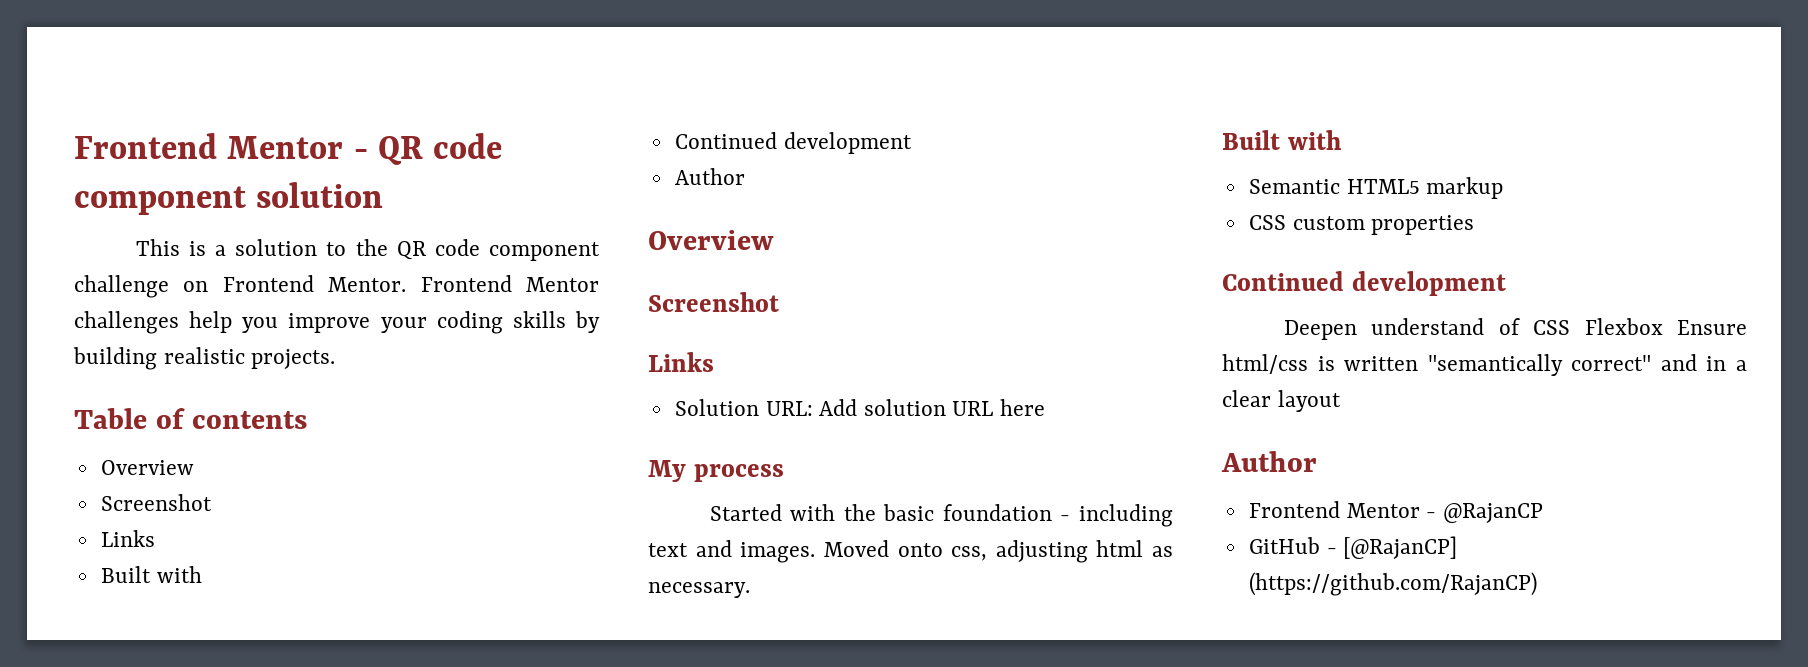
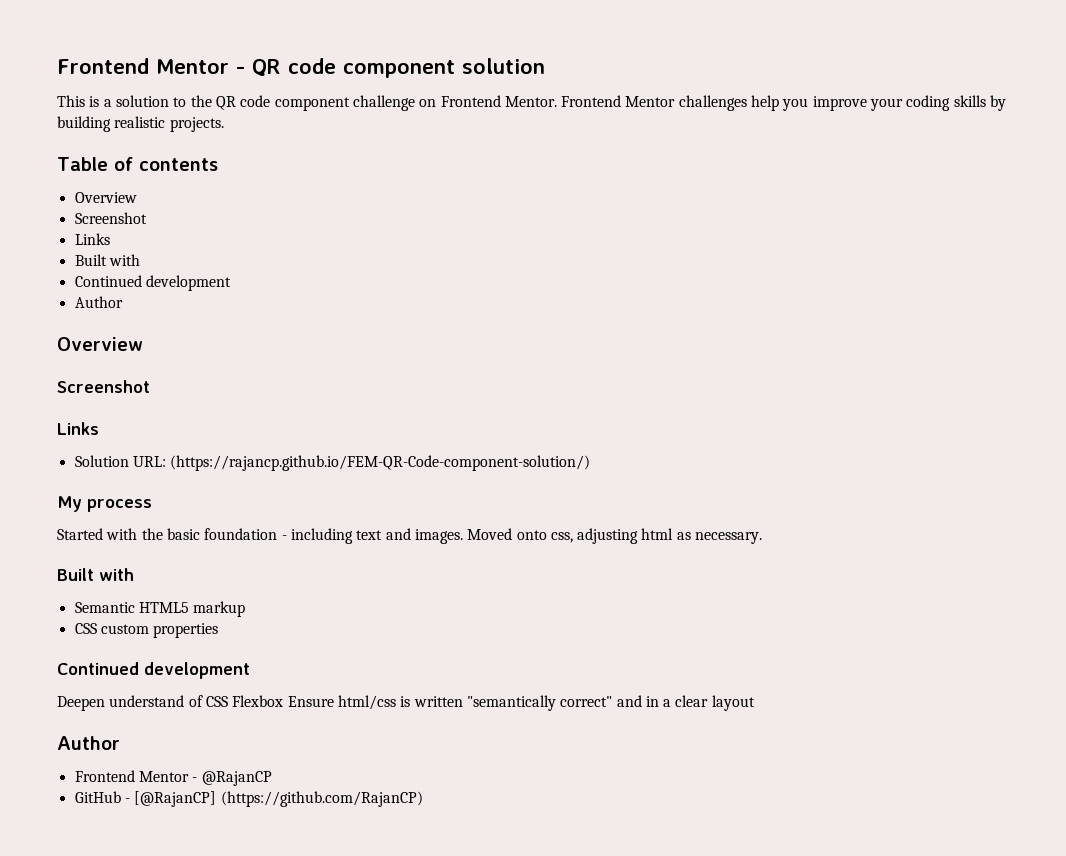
[819,399,1046,416] Add solution URL here -> [170,455,591,471] (https://rajancp.github.io/FEM-QR-Code-component-solution/)

